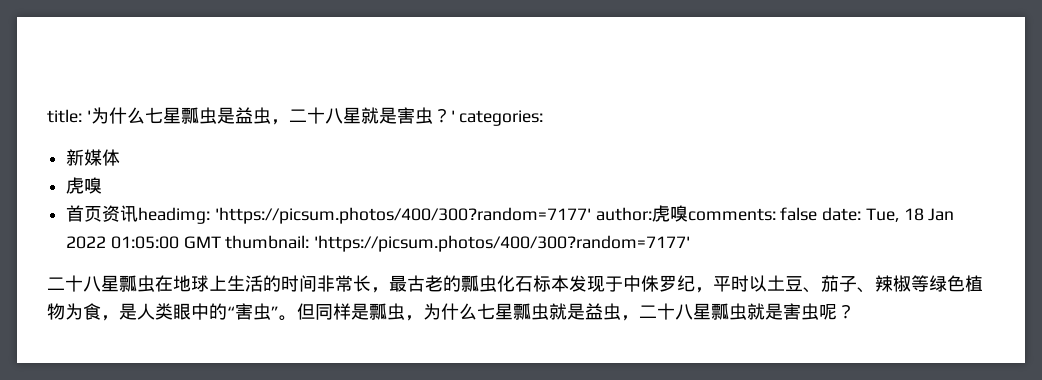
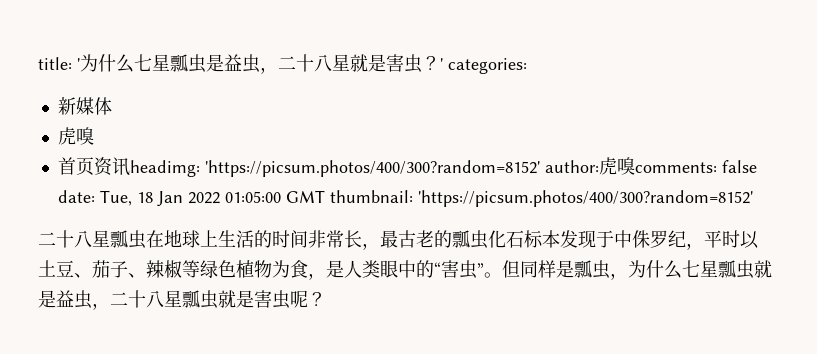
[214,207,591,224] 'https://picsum.photos/400/300?random=7177' -> [204,160,540,177] 'https://picsum.photos/400/300?random=8152'
[314,235,691,252] 'https://picsum.photos/400/300?random=7177' -> [417,190,753,207] 'https://picsum.photos/400/300?random=8152'

